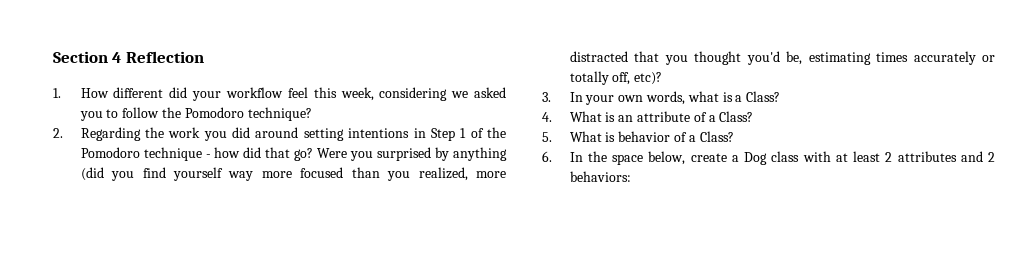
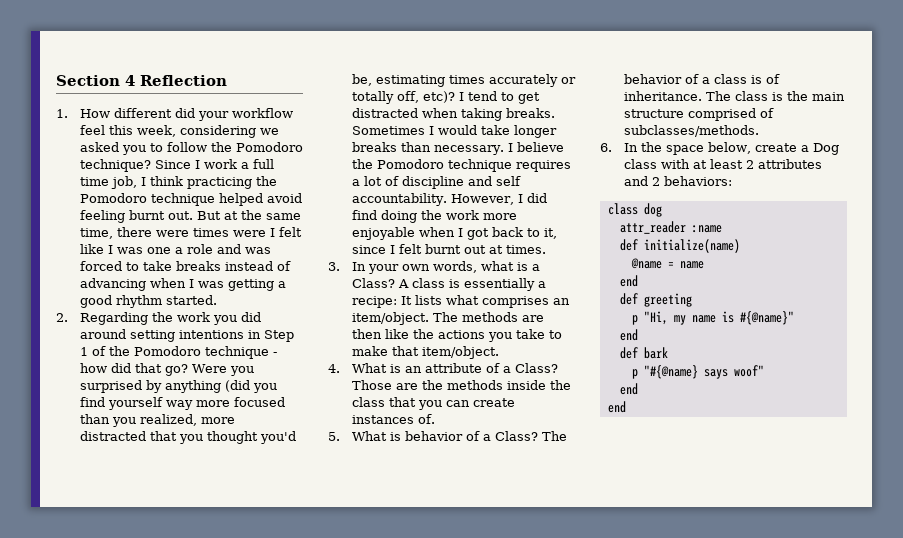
(312, 114) none -> [154,159,274,169] [79,176,277,189] [79,193,302,206] [79,210,301,223] [79,227,302,239] [79,244,271,254] [79,261,291,271] [79,278,286,291] [79,295,217,308] Since I work a full time job, I think practicing the Pomodoro technique helped avoid feeling burnt out. But at the same time, there were times were I felt like I was one a role and was forced to take breaks instead of advancing when I was getting a good rhythm started.
(663, 78) none -> [458,91,540,104] [351,108,555,121] [351,125,557,138] [351,142,564,155] [351,159,571,172] [351,176,521,189] [351,193,547,206] [351,210,517,223] [351,227,557,240] [351,244,546,254] I tend to get distracted when taking breaks. Sometimes I would take longer breaks than necessary. I believe the Pomodoro technique requires a lot of discipline and self accountability. However, I did find doing the work more enjoyable when I got back to it, since I felt burnt out at times.
(781, 96) none -> [397,278,546,291] [351,295,570,308] [351,312,544,325] [351,329,562,342] [351,346,499,359] A class is essentially a recipe: It lists what comprises an item/object. The methods are then like the actions you take to make that item/object.
(754, 116) none -> [351,380,571,390] [351,397,515,410] [351,414,435,424] Those are the methods inside the class that you can create instances of.
(734, 136) none -> [541,431,567,441] [623,74,780,84] [623,91,845,101] [623,108,774,121] [623,125,759,137] The behavior of a class is of inheritance. The class is the main structure comprised of subclasses/methods.
(631, 176) none -> [607,203,662,217] [619,221,722,234] [619,239,740,253] [630,258,704,269] [619,275,638,287] [619,293,692,307] [631,311,794,325] [619,329,638,341] [619,347,668,359] [631,365,764,379] [619,383,638,395] [607,401,626,413] // class dog // attr_reader :name // def initialize(name) // @name = name // end // def greeting // p "Hi, my name is #{@name}" // end // def bark // p "#{@name} says woof" // end // end

